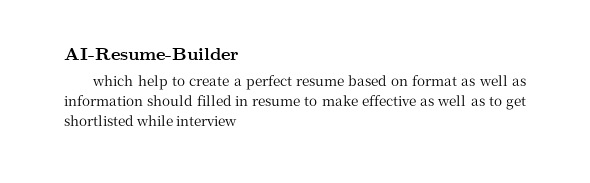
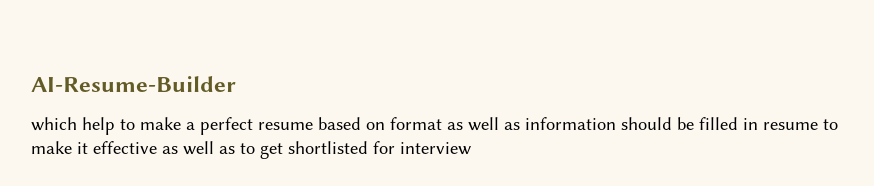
[189,76,230,86] create -> [140,117,181,130] make
(194, 100) none -> [677,117,694,130] be
(358, 100) none -> [77,142,88,154] it
[135,115,173,126] while -> [373,141,395,154] for

